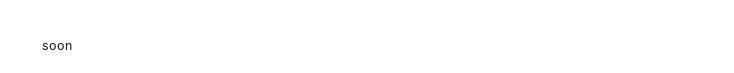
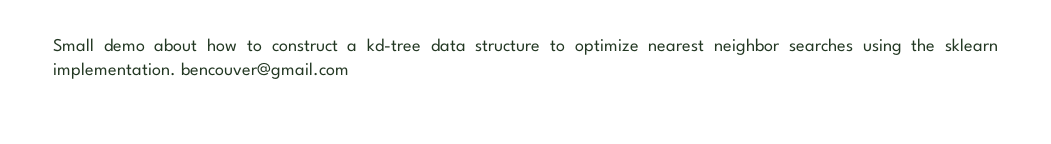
[42,43,72,50] soon -> [53,38,999,55] [53,62,349,79] Small demo about how to construct a kd-tree data structure to optimize nearest neighbor searches using the sklearn implementation. bencouver@gmail.com

